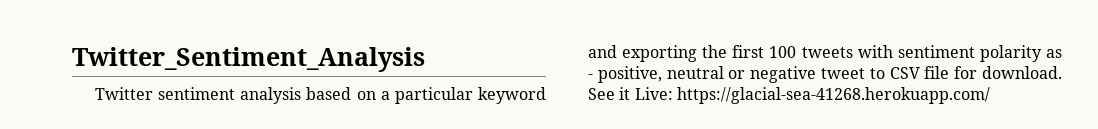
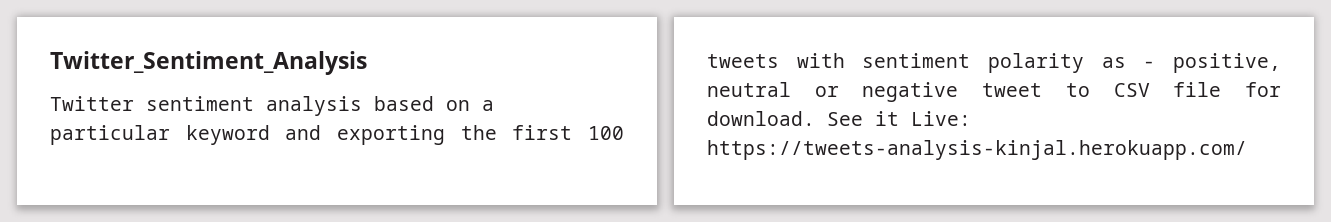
[676,87,990,104] https://glacial-sea-41268.herokuapp.com/ -> [707,140,1247,160] https://tweets-analysis-kinjal.herokuapp.com/

